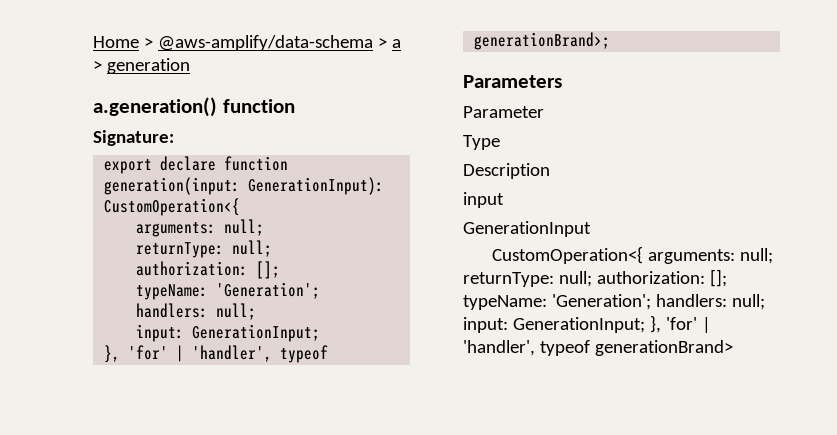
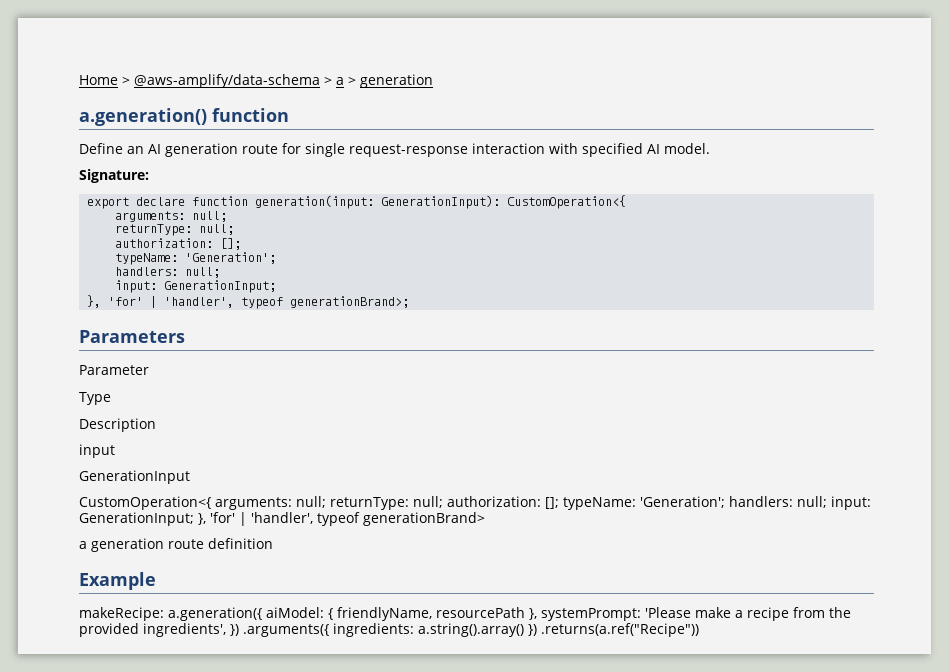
(295, 106) none -> [79,143,710,157] // Define an AI generation route for single request-response interaction with specified AI model.
(733, 348) none -> [79,538,273,552] [79,572,156,590] [79,607,851,621] [79,623,699,637] // a generation route definition // Example // makeRecipe: a.generation({ aiModel: { friendlyName, resourcePath }, systemPrompt: 'Please make a recipe from the provided ingredients', }) .arguments({ ingredients: a.string().array() }) .returns(a.ref("Recipe"))

